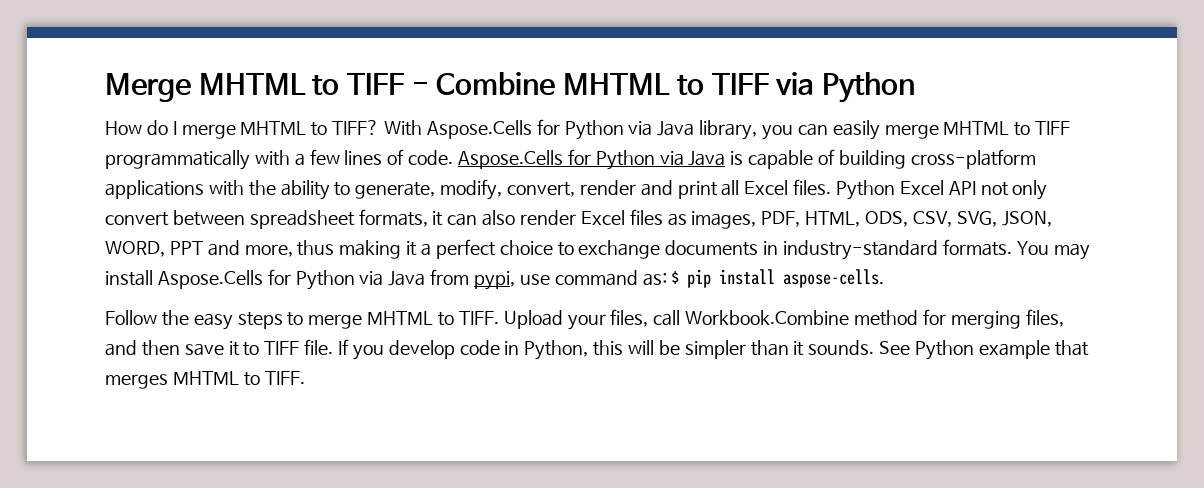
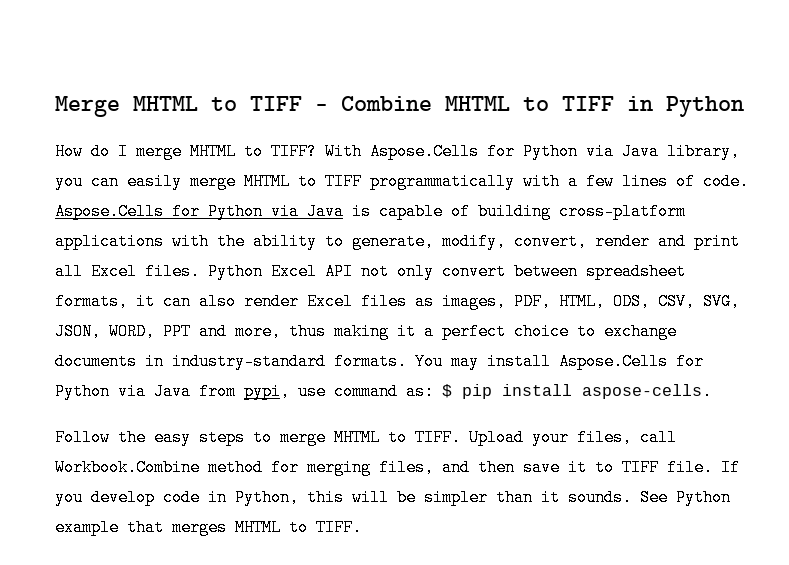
[775,72,815,95] via -> [627,96,653,111] in

